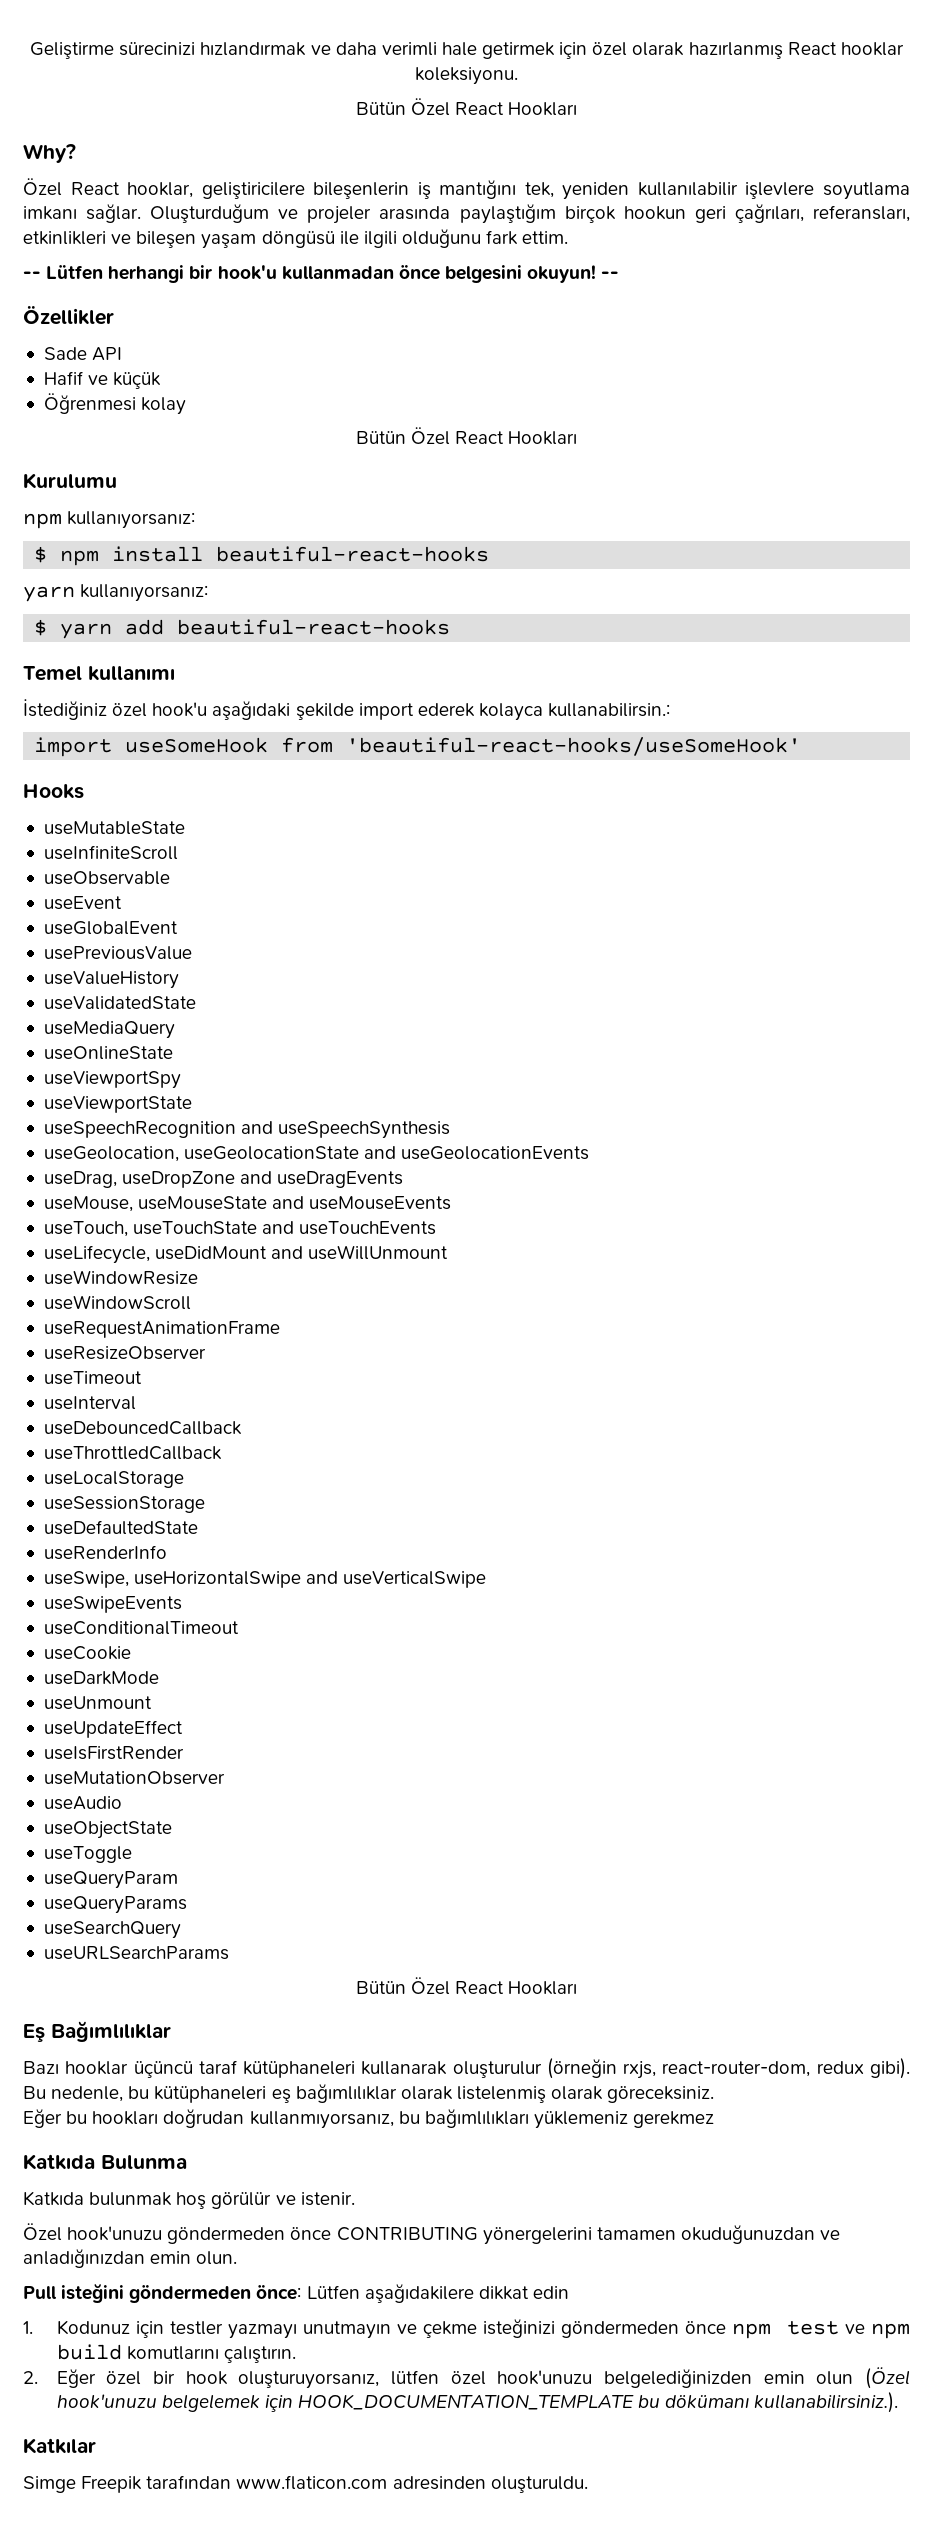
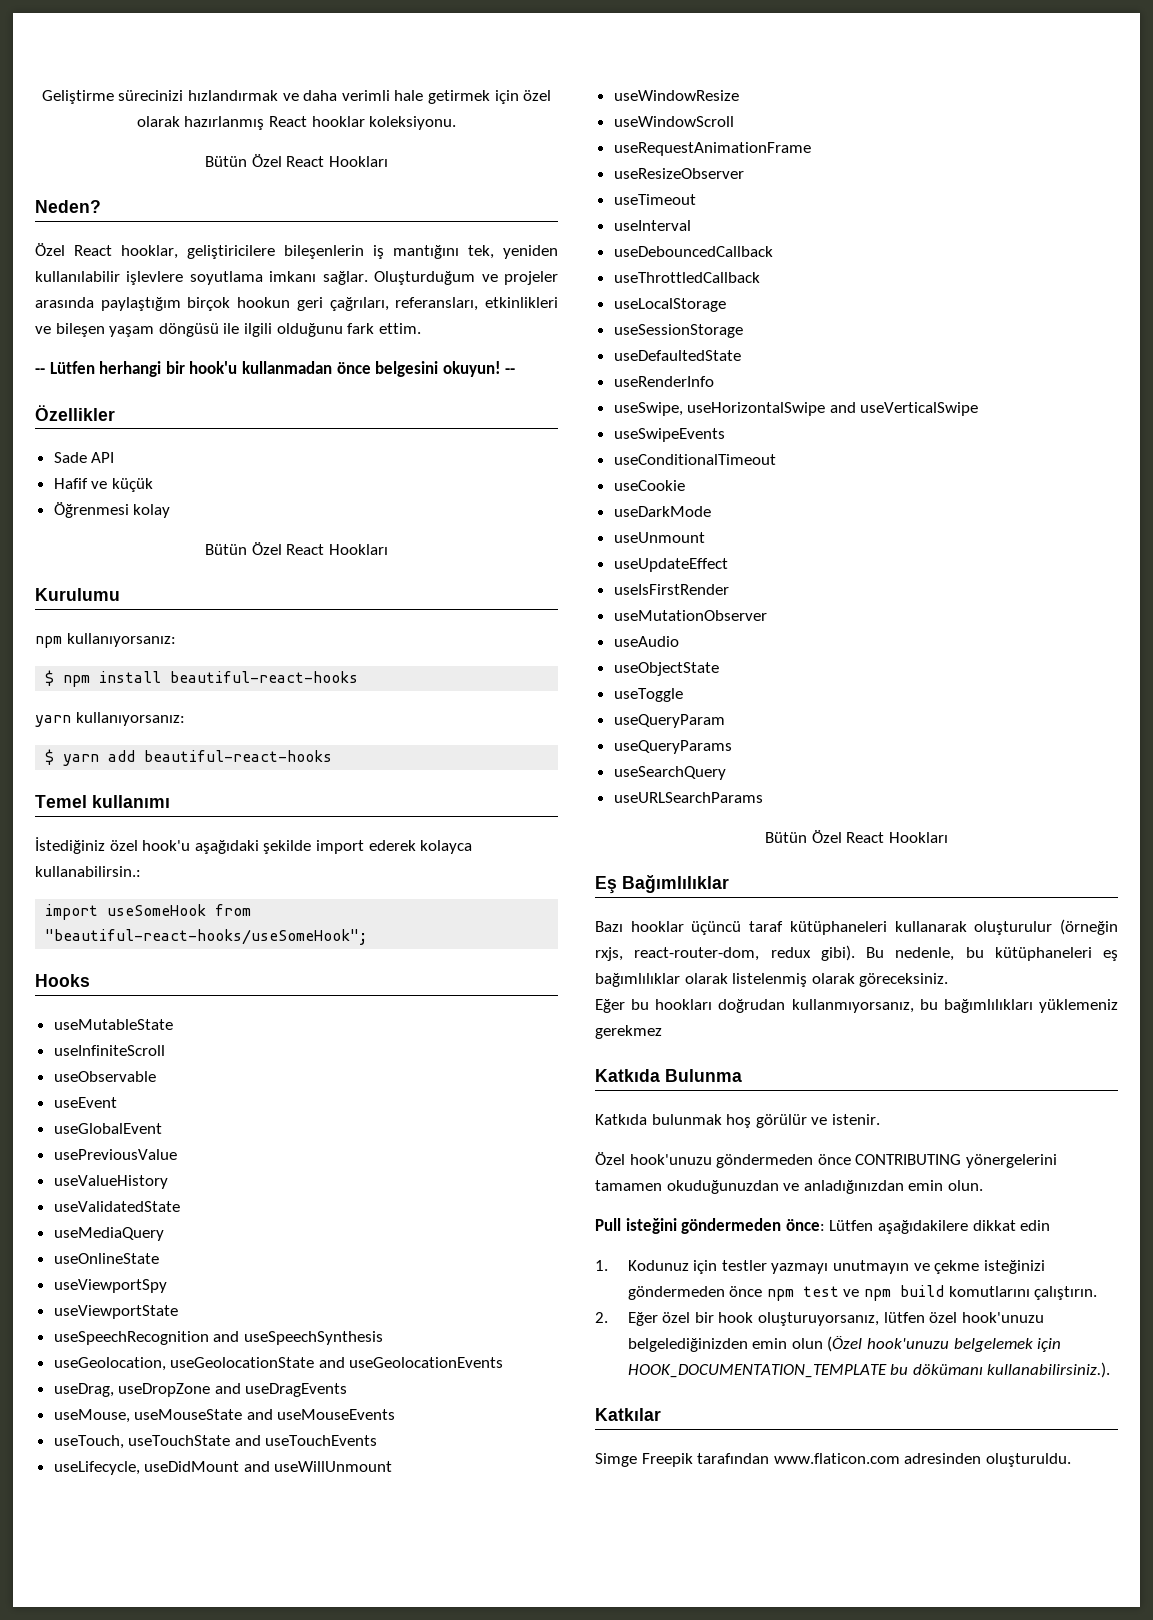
[23,144,76,163] Why? -> [35,200,101,213] Neden?
[346,737,802,756] 'beautiful-react-hooks/useSomeHook' -> [45,929,368,945] "beautiful-react-hooks/useSomeHook";

